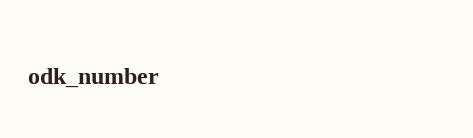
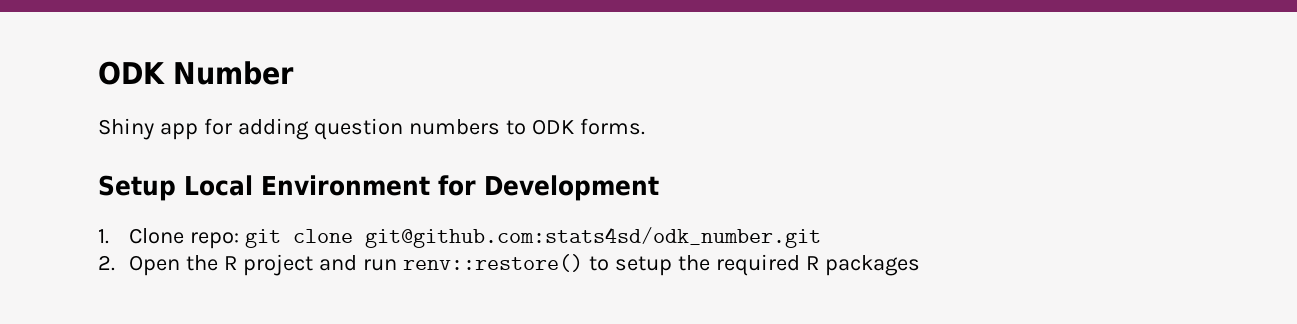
[28,68,159,88] odk_number -> [98,61,294,85] [98,118,645,140] [98,175,659,201] [98,227,822,249] [98,254,920,276] ODK Number // Shiny app for adding question numbers to ODK forms. // Setup Local Environment for Development // 1. Clone repo: git clone git@github.com:stats4sd/odk_number.git // 2. Open the R project and run renv::restore() to setup the required R packages

